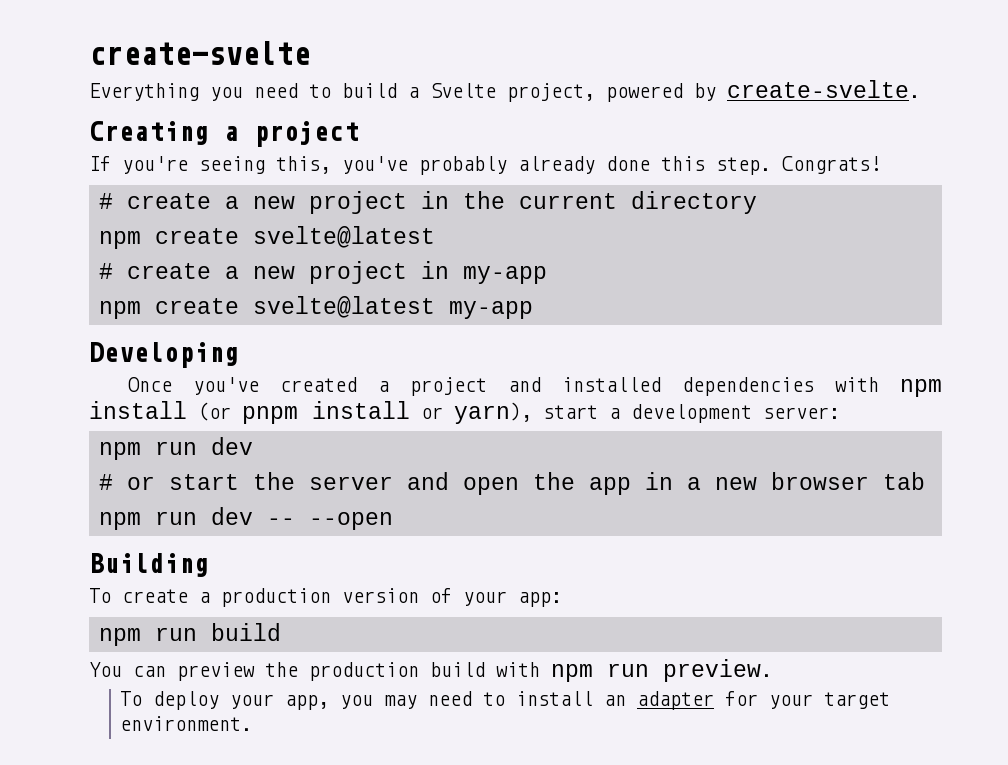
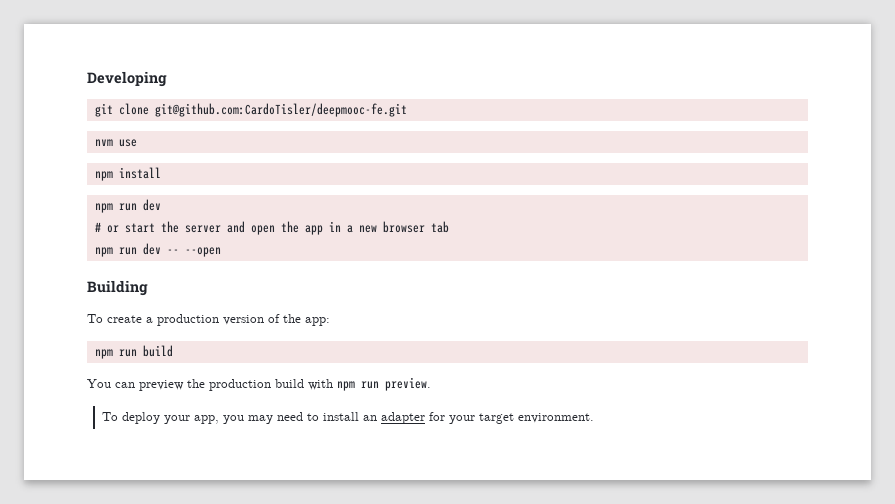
[89,41,310,65] [89,80,920,102] [89,121,359,147] [89,156,881,175] [98,191,757,214] [98,226,435,249] [98,261,547,284] [98,296,533,319] [89,342,239,368] [128,377,942,397] [89,401,840,424] create-svelte // Everything you need to build a Svelte project, powered by create-svelte. // Creating a project // If you're seeing this, you've probably already done this step. Congrats! // # create a new project in the current directory // npm create svelte@latest // # create a new project in my-app // npm create svelte@latest my-app // Developing // Once you've created a project and installed dependencies with npm install (or pnpm install or yarn), start a development server: -> [87,71,167,87] [94,103,407,117] [94,139,137,147] [94,167,161,181] Developing // git clone git@github.com:CardoTisler/deepmooc-fe.git // nvm use // npm install
[463,591,507,606] your -> [283,314,301,323] the

